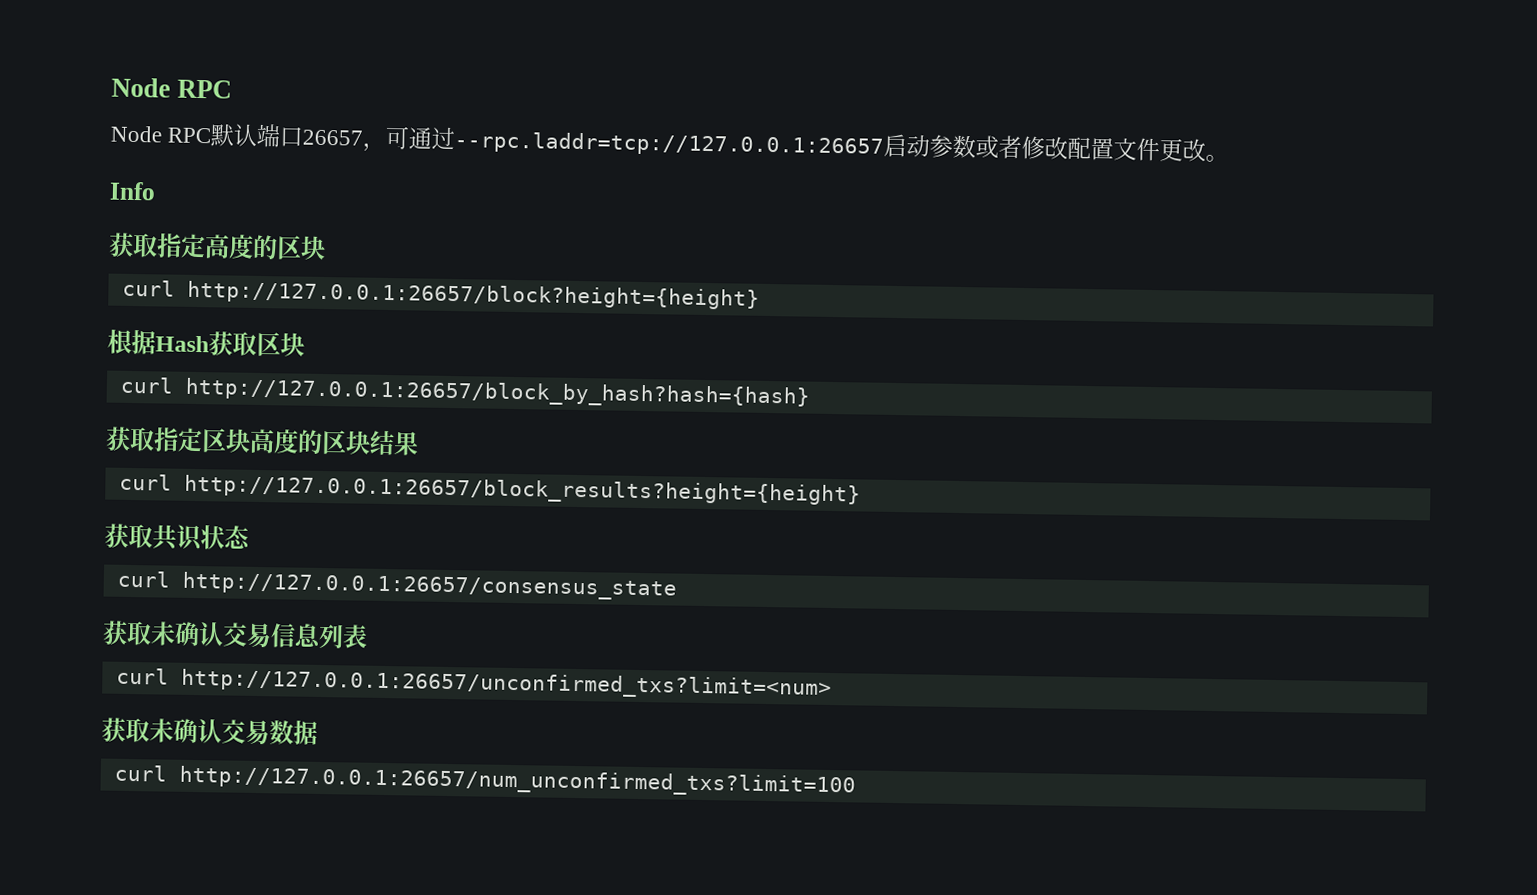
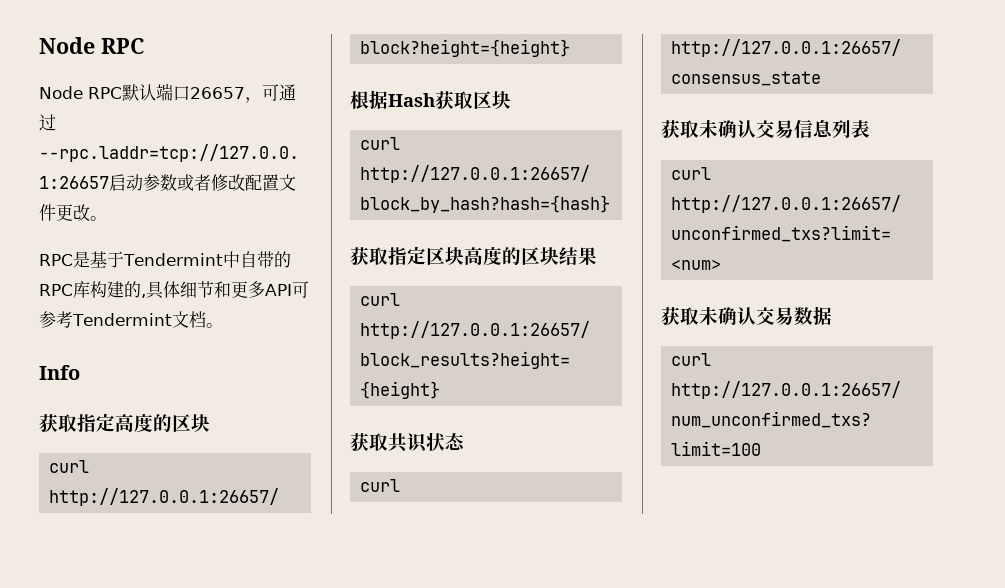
(1230, 158) none -> [39,251,291,268] [39,281,309,299] [39,311,223,328] // RPC是基于Tendermint中自带的RPC库构建的,具体细节和更多API可参考Tendermint文档。

